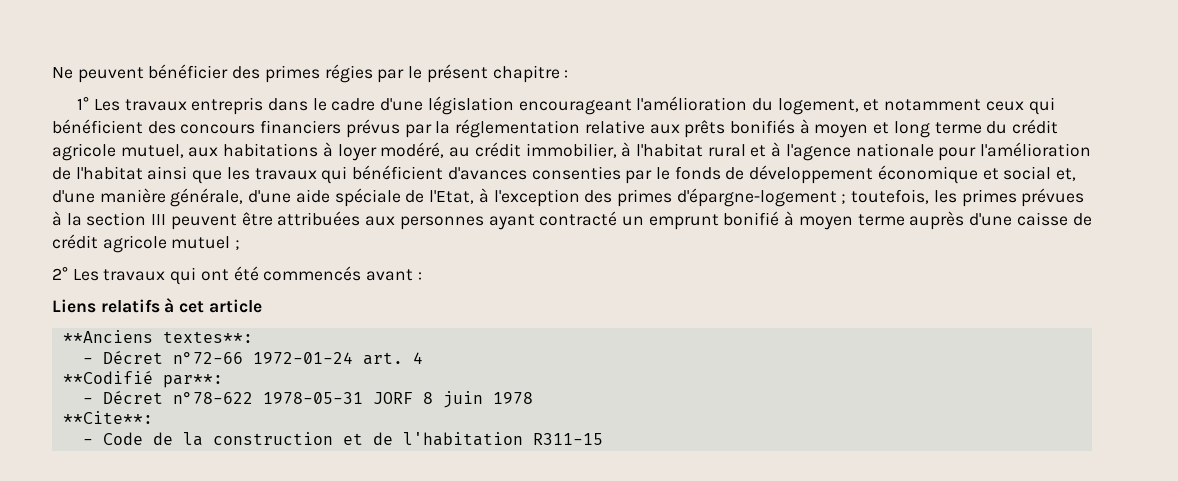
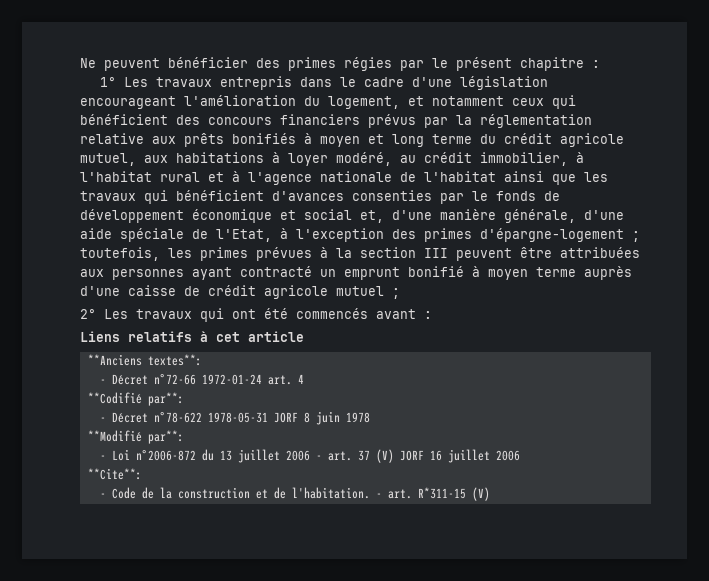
[938,142,1092,161] pour l'amélioration -> (392, 176) none
(533, 398) none -> [87,430,184,444] [99,449,520,463] // **Modifié par**: // - Loi n°2006-872 du 13 juillet 2006 - art. 37 (V) JORF 16 juillet 2006
[402,432,603,446] l'habitation R311-15 -> [291,487,490,501] l'habitation. - art. R*311-15 (V)

